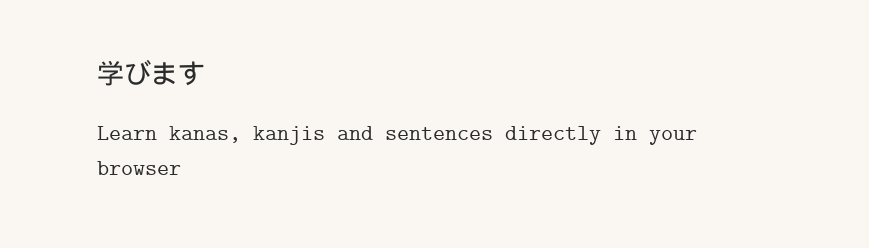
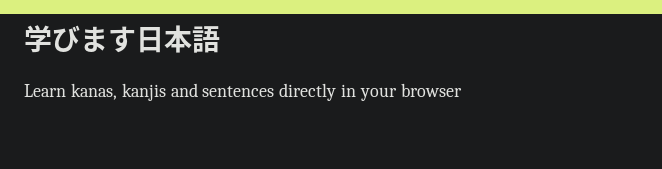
(205, 73) none -> [136,25,220,53] 日本語

